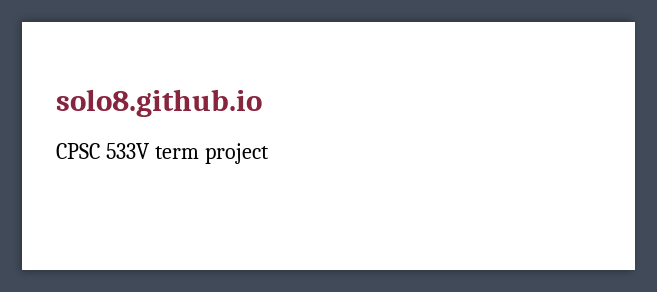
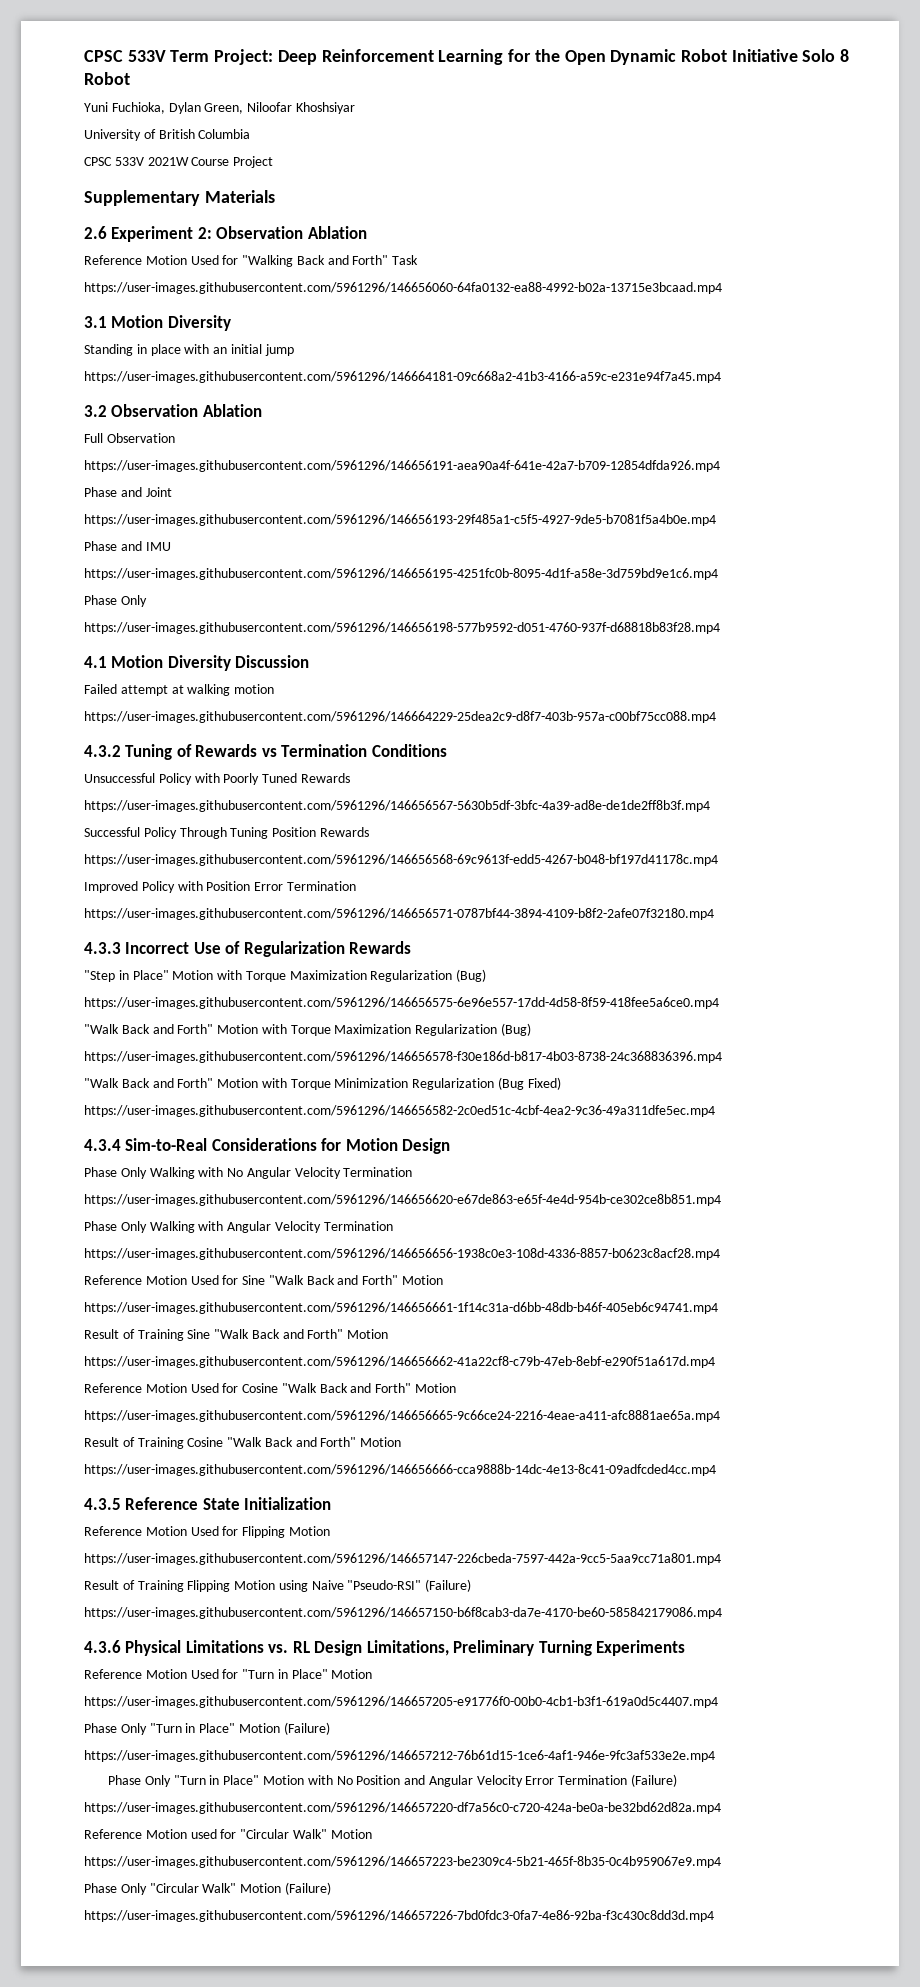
[56,89,262,117] [56,143,269,164] solo8.github.io // CPSC 533V term project -> [84,49,850,65] [84,72,130,85] [84,102,355,114] [84,129,251,141] [84,156,274,168] [84,190,275,206] [84,226,367,242] [84,255,419,267] [84,282,722,294] [84,315,231,331] [84,344,294,356] [84,371,721,383] [84,404,262,417] [84,433,175,443] [84,460,720,472] [84,487,172,497] [84,514,716,526] [84,541,171,551] [84,568,718,580] [84,595,147,607] [84,622,720,634] [84,655,310,671] [84,684,275,696] [84,711,716,723] [84,744,447,760] [84,773,350,785] [84,800,710,812] [84,827,369,839] [84,854,718,866] [84,881,356,893] [84,908,714,920] [84,941,412,957] [84,969,487,982] [84,997,719,1009] [84,1023,532,1036] [84,1051,722,1063] [84,1077,561,1090] [84,1105,715,1117] [84,1138,451,1154] [84,1167,413,1179] [84,1194,721,1206] [84,1221,393,1233] [84,1248,720,1260] [84,1275,444,1285] [84,1302,718,1314] [84,1329,389,1341] [84,1356,715,1368] [84,1383,457,1393] [84,1410,720,1422] [84,1437,402,1449] [84,1464,716,1476] [84,1497,332,1510] [84,1526,330,1538] [84,1553,721,1565] [84,1579,472,1592] [84,1607,722,1619] [84,1640,686,1656] [84,1669,373,1679] [84,1696,718,1708] [84,1722,330,1735] [84,1750,715,1762] [108,1774,678,1787] [84,1802,721,1814] [84,1829,372,1839] [84,1856,721,1868] [84,1882,331,1895] [84,1910,714,1922] CPSC 533V Term Project: Deep Reinforcement Learning for the Open Dynamic Robot Initiative Solo 8 Robot // Yuni Fuchioka, Dylan Green, Niloofar Khoshsiyar // University of British Columbia // CPSC 533V 2021W Course Project // Supplementary Materials // 2.6 Experiment 2: Observation Ablation // Reference Motion Used for "Walking Back and Forth" Task // https://user-images.githubusercontent.com/5961296/146656060-64fa0132-ea88-4992-b02a-13715e3bcaad.mp4 // 3.1 Motion Diversity // Standing in place with an initial jump // https://user-images.githubusercontent.com/5961296/146664181-09c668a2-41b3-4166-a59c-e231e94f7a45.mp4 // 3.2 Observation Ablation // Full Observation // https://user-images.githubusercontent.com/5961296/146656191-aea90a4f-641e-42a7-b709-12854dfda926.mp4 // Phase and Joint // https://user-images.githubusercontent.com/5961296/146656193-29f485a1-c5f5-4927-9de5-b7081f5a4b0e.mp4 // Phase and IMU // https://user-images.githubusercontent.com/5961296/146656195-4251fc0b-8095-4d1f-a58e-3d759bd9e1c6.mp4 // Phase Only // https://user-images.githubusercontent.com/5961296/146656198-577b9592-d051-4760-937f-d68818b83f28.mp4 // 4.1 Motion Diversity Discussion // Failed attempt at walking motion // https://user-images.githubusercontent.com/5961296/146664229-25dea2c9-d8f7-403b-957a-c00bf75cc088.mp4 // 4.3.2 Tuning of Rewards vs Termination Conditions // Unsuccessful Policy with Poorly Tuned Rewards // https://user-images.githubusercontent.com/5961296/146656567-5630b5df-3bfc-4a39-ad8e-de1de2ff8b3f.mp4 // Successful Policy Through Tuning Position Rewards // https://user-images.githubusercontent.com/5961296/146656568-69c9613f-edd5-4267-b048-bf197d41178c.mp4 // Improved Policy with Position Error Termination // https://user-images.githubusercontent.com/5961296/146656571-0787bf44-3894-4109-b8f2-2afe07f32180.mp4 // 4.3.3 Incorrect Use of Regularization Rewards // "Step in Place" Motion with Torque Maximization Regularization (Bug) // https://user-images.githubusercontent.com/5961296/146656575-6e96e557-17dd-4d58-8f59-418fee5a6ce0.mp4 // "Walk Back and Forth" Motion with Torque Maximization Regularization (Bug) // https://user-images.githubusercontent.com/5961296/146656578-f30e186d-b817-4b03-8738-24c368836396.mp4 // "Walk Back and Forth" Motion with Torque Minimization Regularization (Bug Fixed) // https://user-images.githubusercontent.com/5961296/146656582-2c0ed51c-4cbf-4ea2-9c36-49a311dfe5ec.mp4 // 4.3.4 Sim-to-Real Considerations for Motion Design // Phase Only Walking with No Angular Velocity Termination // https://user-images.githubusercontent.com/5961296/146656620-e67de863-e65f-4e4d-954b-ce302ce8b851.mp4 // Phase Only Walking with Angular Velocity Termination // https://user-images.githubusercontent.com/5961296/146656656-1938c0e3-108d-4336-8857-b0623c8acf28.mp4 // Reference Motion Used for Sine "Walk Back and Forth" Motion // https://user-images.githubusercontent.com/5961296/146656661-1f14c31a-d6bb-48db-b46f-405eb6c94741.mp4 // Result of Training Sine "Walk Back and Forth" Motion // https://user-images.githubusercontent.com/5961296/146656662-41a22cf8-c79b-47eb-8ebf-e290f51a617d.mp4 // Reference Motion Used for Cosine "Walk Back and Forth" Motion // https://user-images.githubusercontent.com/5961296/146656665-9c66ce24-2216-4eae-a411-afc8881ae65a.mp4 // Result of Training Cosine "Walk Back and Forth" Motion // https://user-images.githubusercontent.com/5961296/146656666-cca9888b-14dc-4e13-8c41-09adfcded4cc.mp4 // 4.3.5 Reference State Initialization // Reference Motion Used for Flipping Motion // https://user-images.githubusercontent.com/5961296/146657147-226cbeda-7597-442a-9cc5-5aa9cc71a801.mp4 // Result of Training Flipping Motion using Naive "Pseudo-RSI" (Failure) // https://user-images.githubusercontent.com/5961296/146657150-b6f8cab3-da7e-4170-be60-585842179086.mp4 // 4.3.6 Physical Limitations vs. RL Design Limitations, Preliminary Turning Experiments // Reference Motion Used for "Turn in Place" Motion // https://user-images.githubusercontent.com/5961296/146657205-e91776f0-00b0-4cb1-b3f1-619a0d5c4407.mp4 // Phase Only "Turn in Place" Motion (Failure) // https://user-images.githubusercontent.com/5961296/146657212-76b61d15-1ce6-4af1-946e-9fc3af533e2e.mp4 // Phase Only "Turn in Place" Motion with No Position and Angular Velocity Error Termination (Failure) // https://user-images.githubusercontent.com/5961296/146657220-df7a56c0-c720-424a-be0a-be32bd62d82a.mp4 // Reference Motion used for "Circular Walk" Motion // https://user-images.githubusercontent.com/5961296/146657223-be2309c4-5b21-465f-8b35-0c4b959067e9.mp4 // Phase Only "Circular Walk" Motion (Failure) // https://user-images.githubusercontent.com/5961296/146657226-7bd0fdc3-0fa7-4e86-92ba-f3c430c8dd3d.mp4

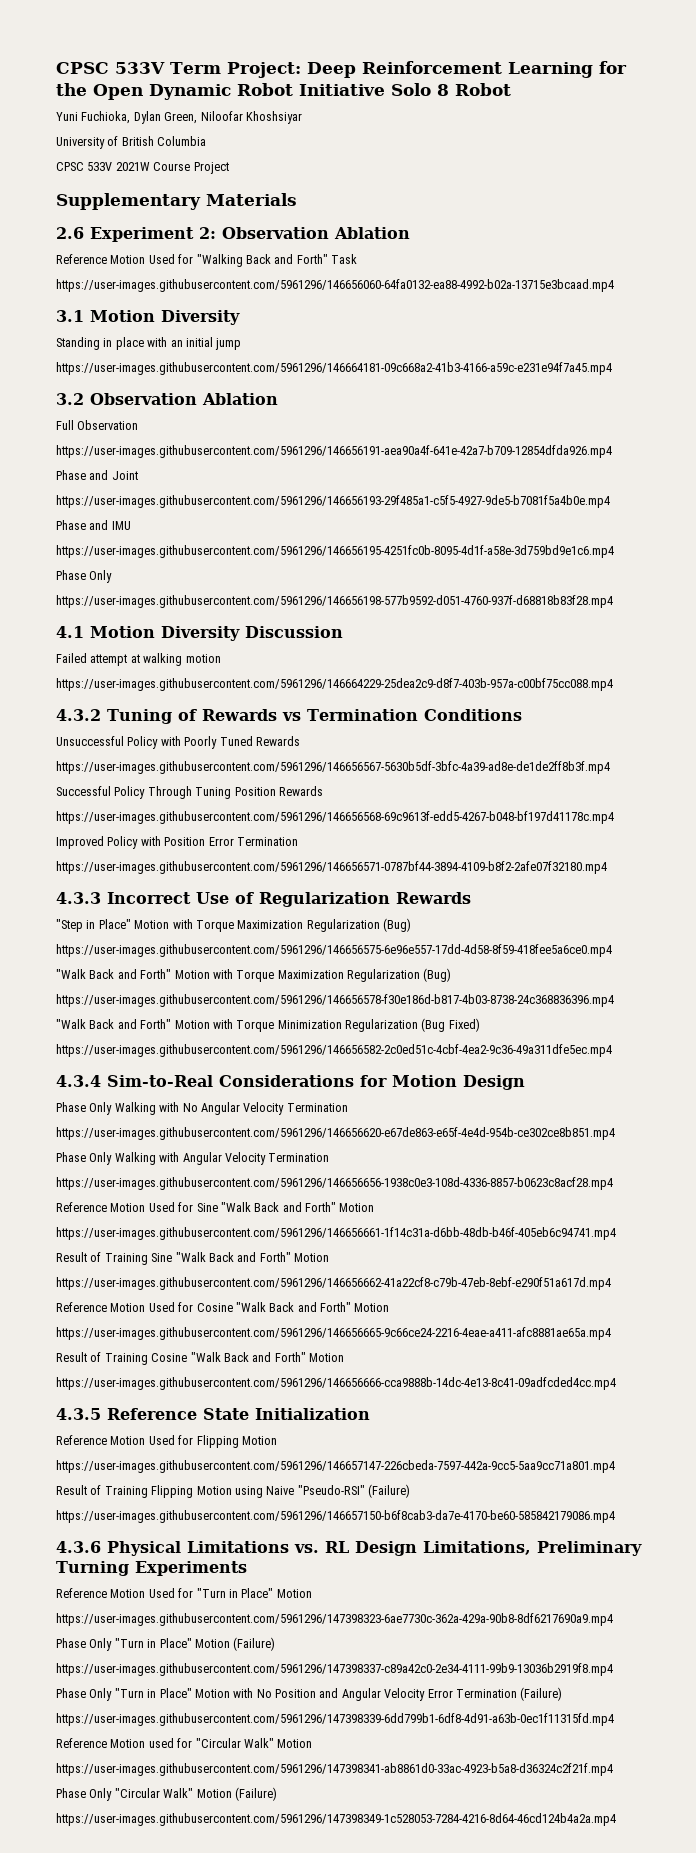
[84,1696,718,1708] https://user-images.githubusercontent.com/5961296/146657205-e91776f0-00b0-4cb1-b3f1-619a0d5c4407.mp4 -> [56,1613,613,1626] https://user-images.githubusercontent.com/5961296/147398323-6ae7730c-362a-429a-90b8-8df6217690a9.mp4
[84,1750,715,1762] https://user-images.githubusercontent.com/5961296/146657212-76b61d15-1ce6-4af1-946e-9fc3af533e2e.mp4 -> [56,1663,613,1676] https://user-images.githubusercontent.com/5961296/147398337-c89a42c0-2e34-4111-99b9-13036b2919f8.mp4
[84,1802,721,1814] https://user-images.githubusercontent.com/5961296/146657220-df7a56c0-c720-424a-be0a-be32bd62d82a.mp4 -> [56,1713,614,1726] https://user-images.githubusercontent.com/5961296/147398339-6dd799b1-6df8-4d91-a63b-0ec1f11315fd.mp4
[84,1856,721,1868] https://user-images.githubusercontent.com/5961296/146657223-be2309c4-5b21-465f-8b35-0c4b959067e9.mp4 -> [56,1763,613,1776] https://user-images.githubusercontent.com/5961296/147398341-ab8861d0-33ac-4923-b5a8-d36324c2f21f.mp4
[84,1910,714,1922] https://user-images.githubusercontent.com/5961296/146657226-7bd0fdc3-0fa7-4e86-92ba-f3c430c8dd3d.mp4 -> [56,1813,616,1826] https://user-images.githubusercontent.com/5961296/147398349-1c528053-7284-4216-8d64-46cd124b4a2a.mp4

